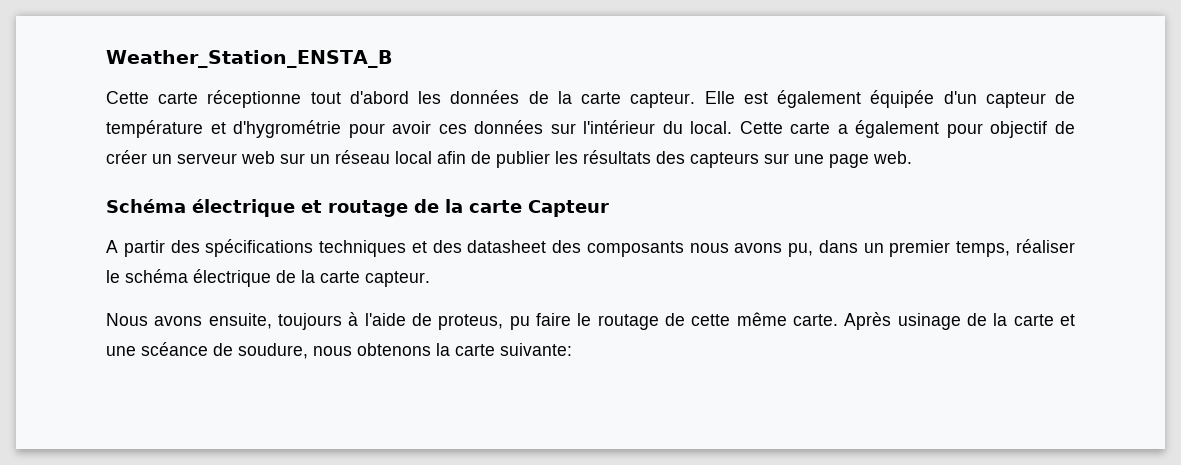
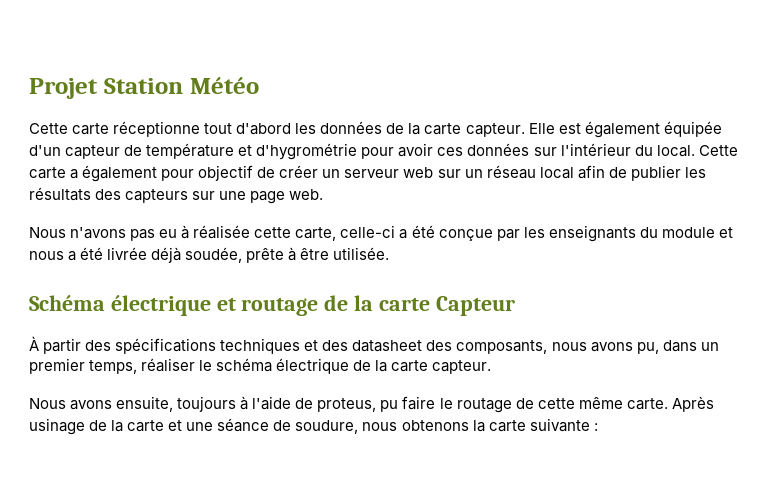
[106,50,392,68] Weather_Station_ENSTA_B -> [29,77,259,99] Projet Station Météo
(912, 157) none -> [29,225,733,242] [29,247,390,263] // Nous n'avons pas eu à réalisée cette carte, celle-ci a été conçue par les enseignants du module et nous a été livrée déjà soudée, prête à être utilisée.
[106,240,118,253] A -> [29,336,39,351] À
[586,241,684,257] composants -> [456,340,548,354] composants,
[141,342,208,356] scéance -> [217,418,270,432] séance
[500,343,572,356] suivante: -> [529,418,598,432] suivante :

